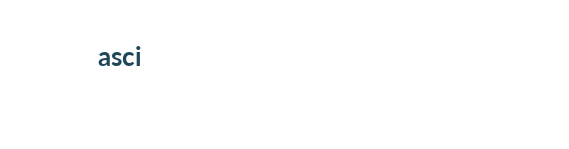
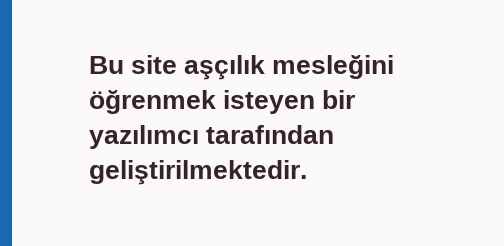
[98,46,142,66] asci -> [89,55,395,80] [89,90,356,114] [89,125,335,149] [89,160,307,185] Bu site aşçılık mesleğini öğrenmek isteyen bir yazılımcı tarafından geliştirilmektedir.

